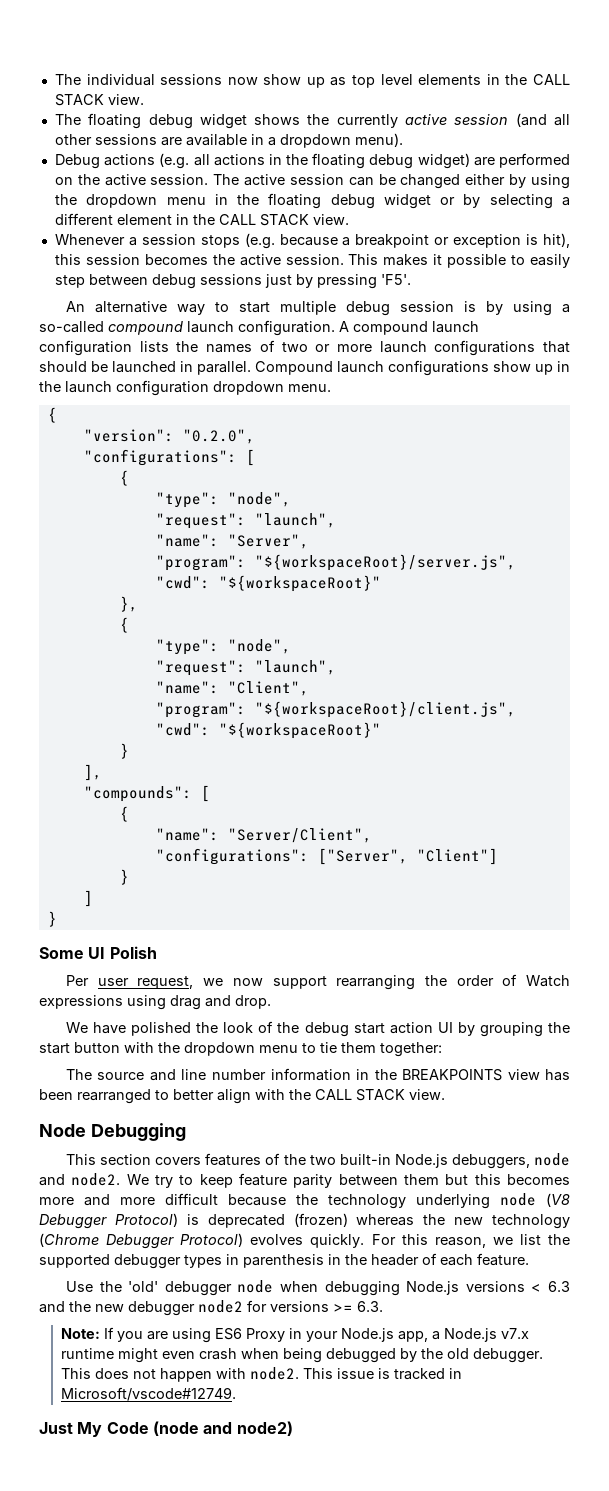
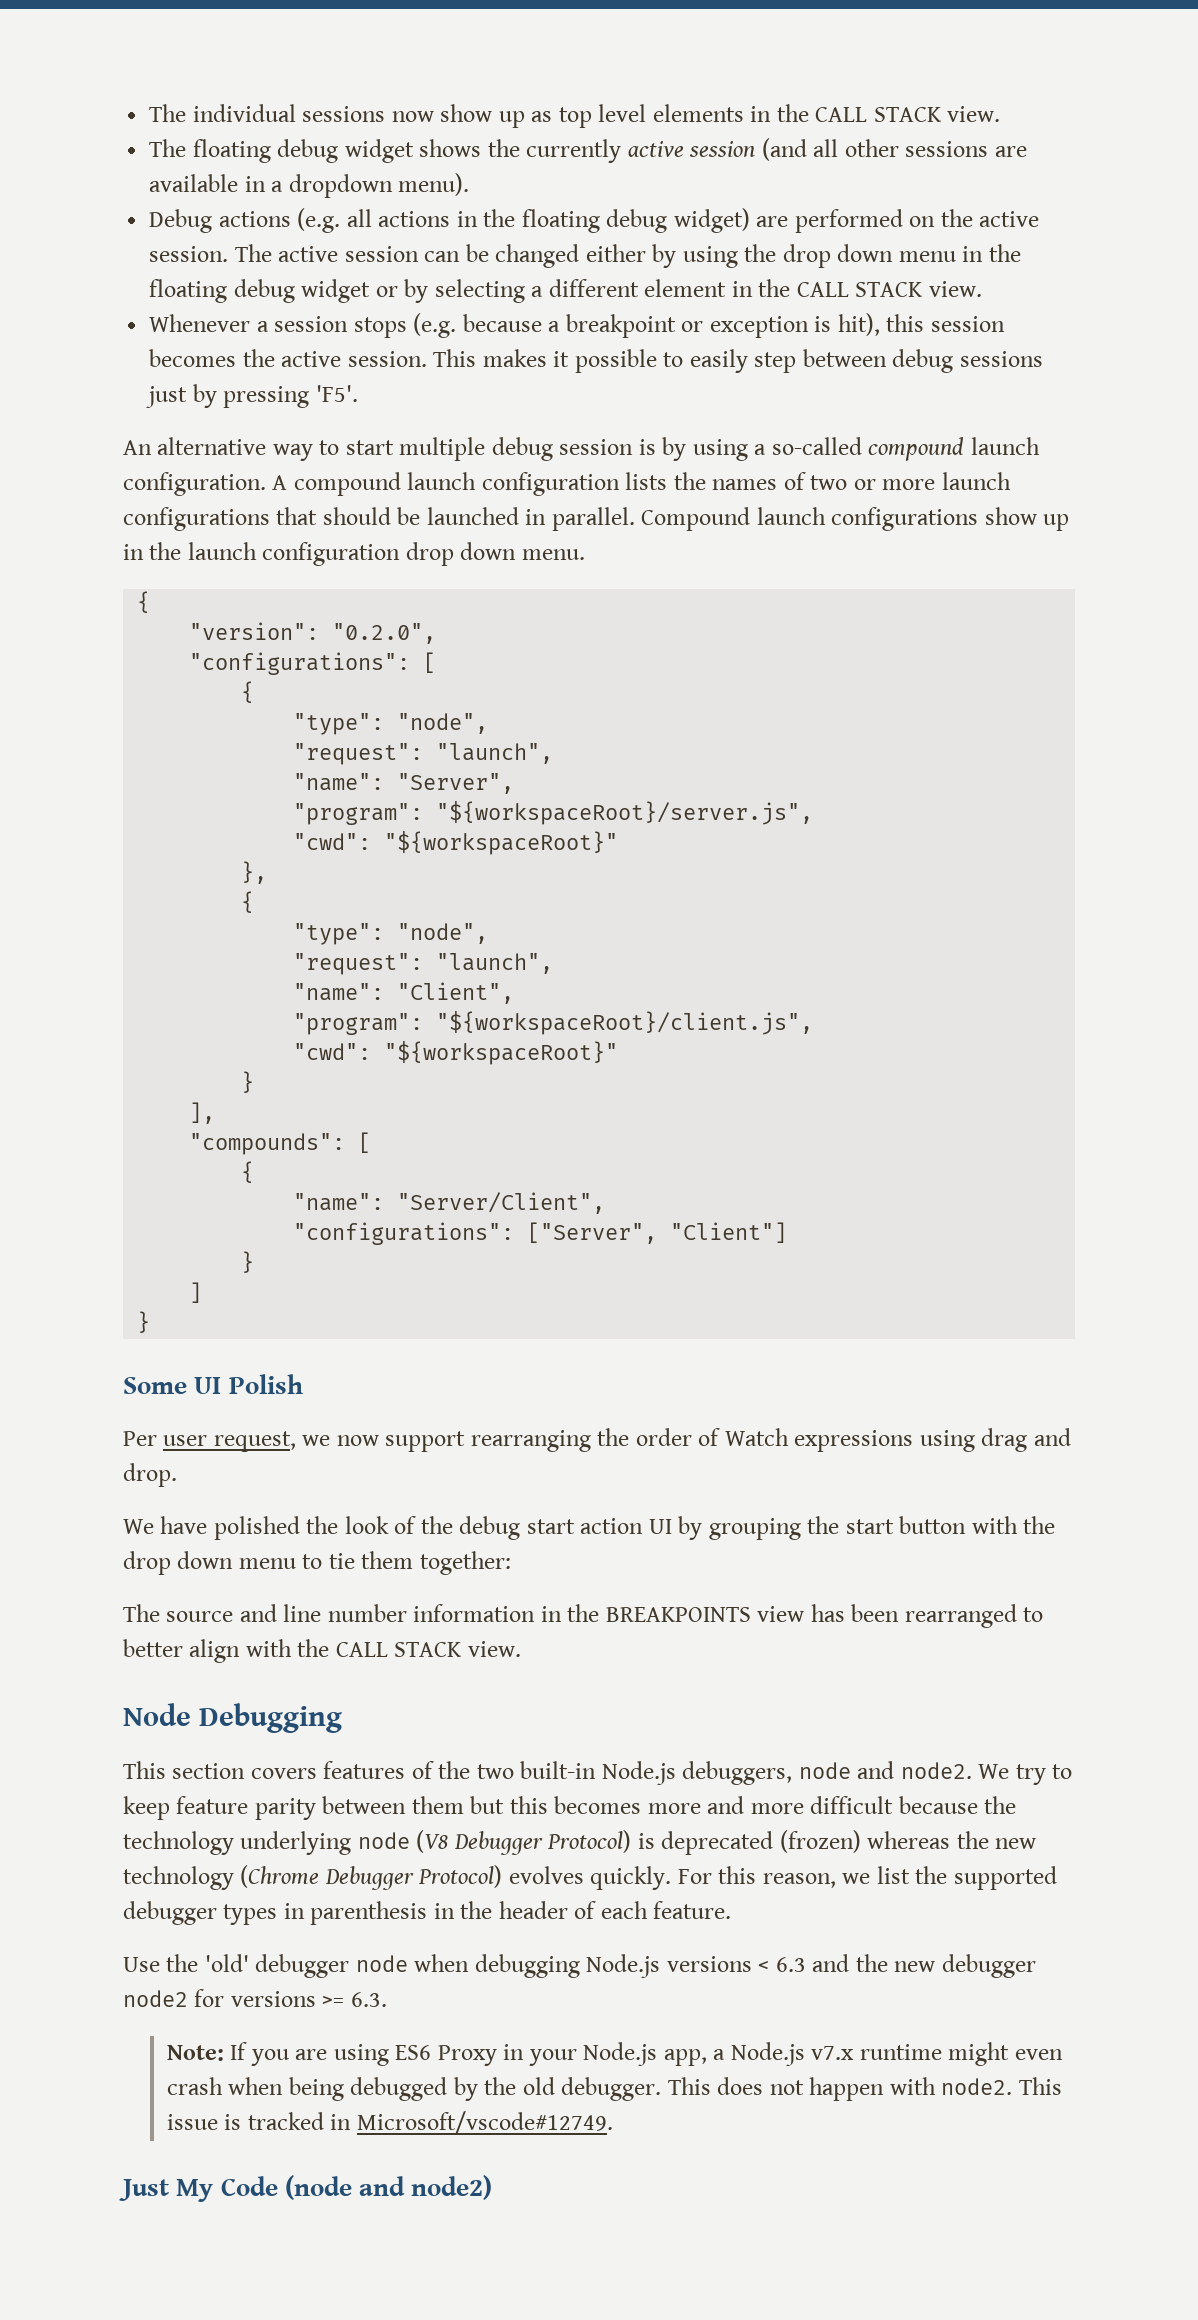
[86,194,158,208] dropdown -> [782,244,894,268] drop down
[213,381,284,395] dropdown -> [405,542,517,566] drop down
[184,1042,255,1056] dropdown -> [123,1551,234,1575] drop down

